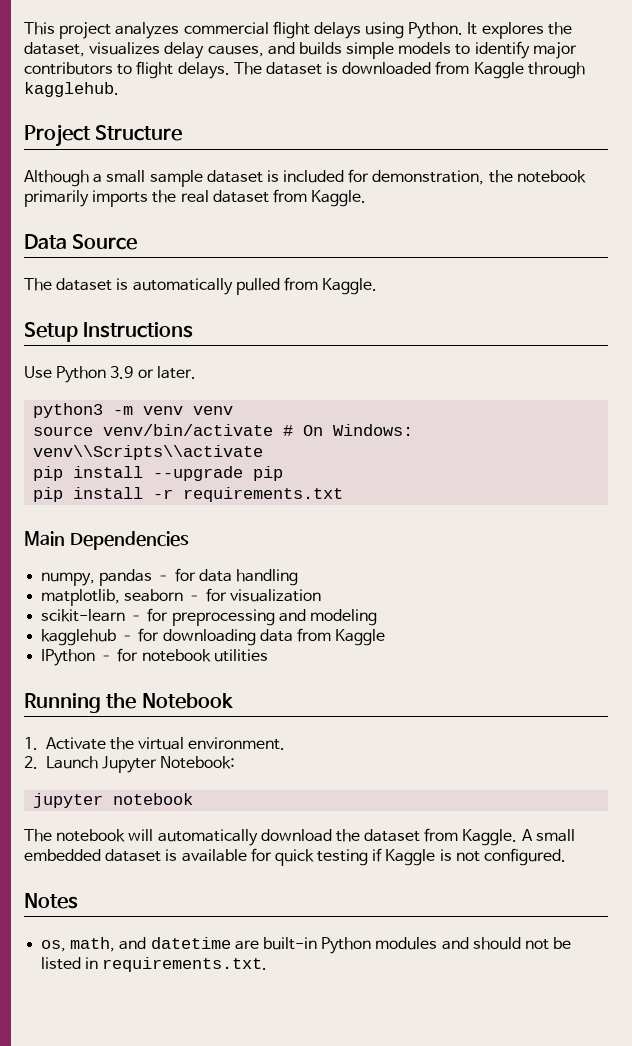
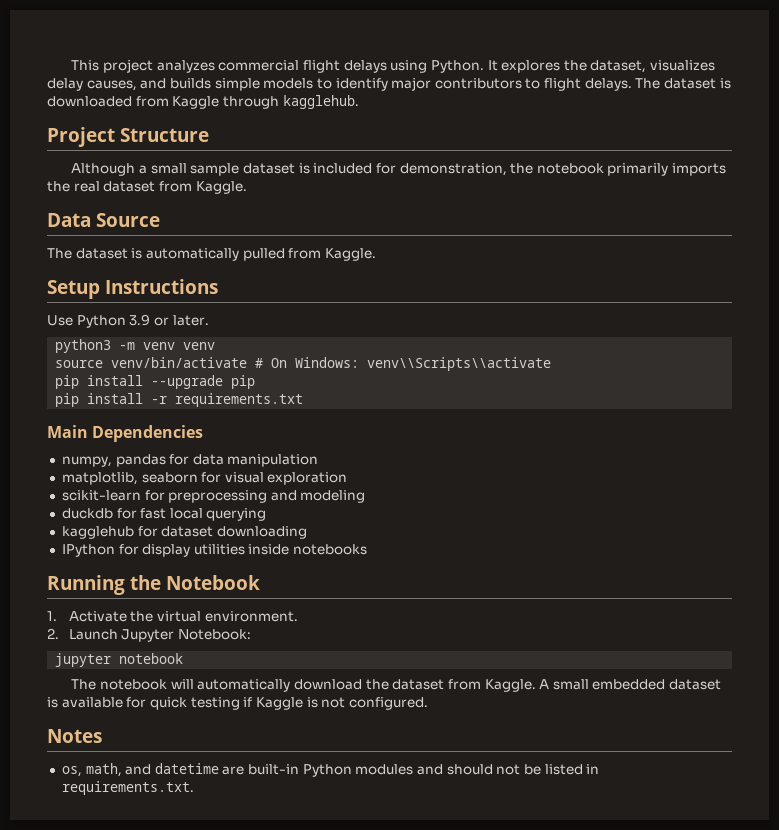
[156,575,171,581] – -> (166, 460) none
[235,569,298,586] handling -> [227,454,319,467] manipulation
[187,588,321,602] – for visualization -> [201,472,348,485] for visual exploration
[129,615,144,621] – -> (141, 495) none
(377, 617) none -> [61,508,267,521] // duckdb for fast local querying
[120,628,160,642] – for -> [137,526,214,537] for dataset
[259,628,386,646] [41,648,211,666] data from Kaggle // IPython – for notebook -> [61,544,191,557] // IPython for display
(268, 655) none -> [248,544,368,555] inside notebooks

